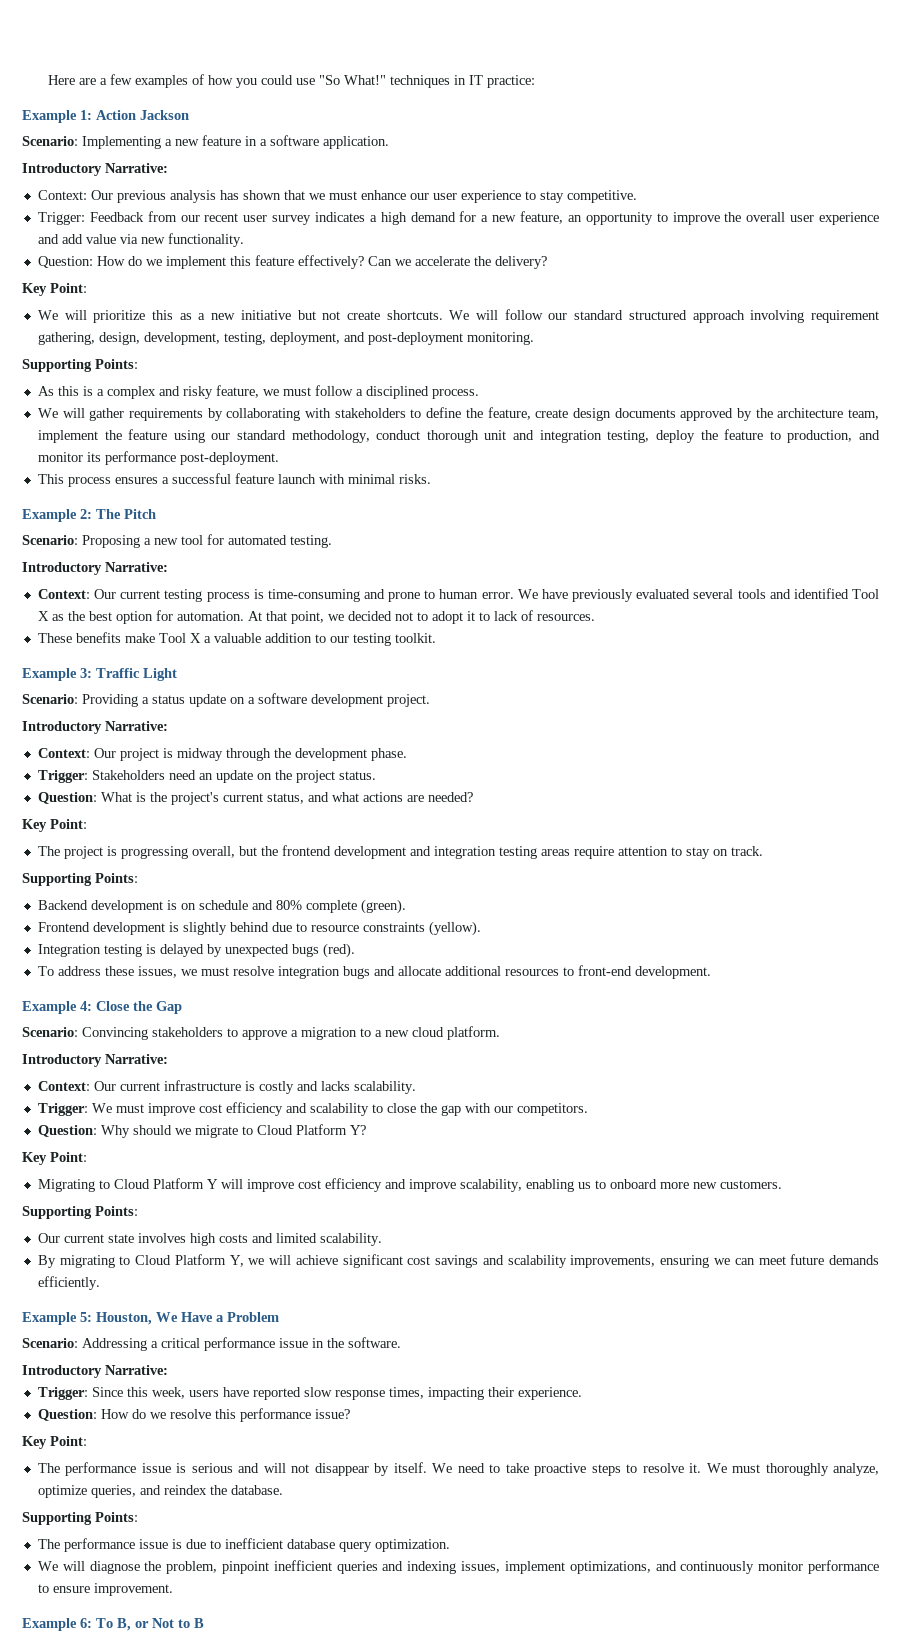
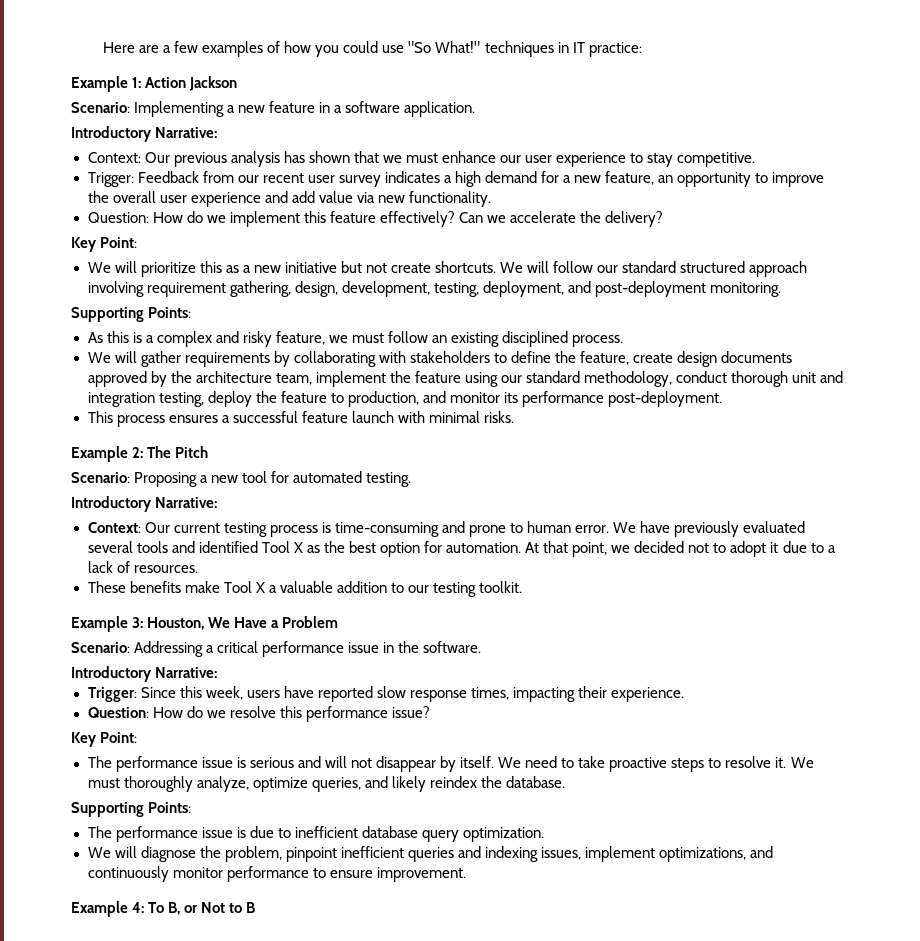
[355,389,363,396] a -> [432,332,500,347] an existing
[478,612,490,621] to -> [782,541,836,553] due to a
[96,668,177,681] [22,693,430,707] [22,721,168,734] [37,748,407,761] [37,770,376,783] [37,792,473,805] [22,819,87,832] [37,845,763,859] [22,873,138,886] [37,899,406,914] [37,921,481,936] [37,943,355,958] [37,965,711,979] [22,1001,182,1014] [22,1026,500,1040] [22,1054,168,1067] [37,1080,416,1094] [37,1102,588,1116] [37,1124,366,1138] [22,1152,87,1165] [37,1178,782,1192] [22,1206,138,1219] [37,1233,382,1246] [37,1254,880,1268] [37,1276,100,1290] [22,1312,92,1325] Traffic Light // Scenario: Providing a status update on a software development project. // Introductory Narrative: // Context: Our project is midway through the development phase. // Trigger: Stakeholders need an update on the project status. // Question: What is the project's current status, and what actions are needed? // Key Point: // The project is progressing overall, but the frontend development and integration testing areas require attention to stay on track. // Supporting Points: // Backend development is on schedule and 80% complete (green). // Frontend development is slightly behind due to resource constraints (yellow). // Integration testing is delayed by unexpected bugs (red). // To address these issues, we must resolve integration bugs and allocate additional resources to front-end development. // Example 4: Close the Gap // Scenario: Convincing stakeholders to approve a migration to a new cloud platform. // Introductory Narrative: // Context: Our current infrastructure is costly and lacks scalability. // Trigger: We must improve cost efficiency and scalability to close the gap with our competitors. // Question: Why should we migrate to Cloud Platform Y? // Key Point: // Migrating to Cloud Platform Y will improve cost efficiency and improve scalability, enabling us to onboard more new customers. // Supporting Points: // Our current state involves high costs and limited scalability. // By migrating to Cloud Platform Y, we will achieve significant cost savings and scalability improvements, ensuring we can meet future demands efficiently. // Example 5: -> (144, 622) none
(161, 1490) none -> [391,776,426,792] likely
[80,1618,92,1628] 6: -> [132,902,145,913] 4:

